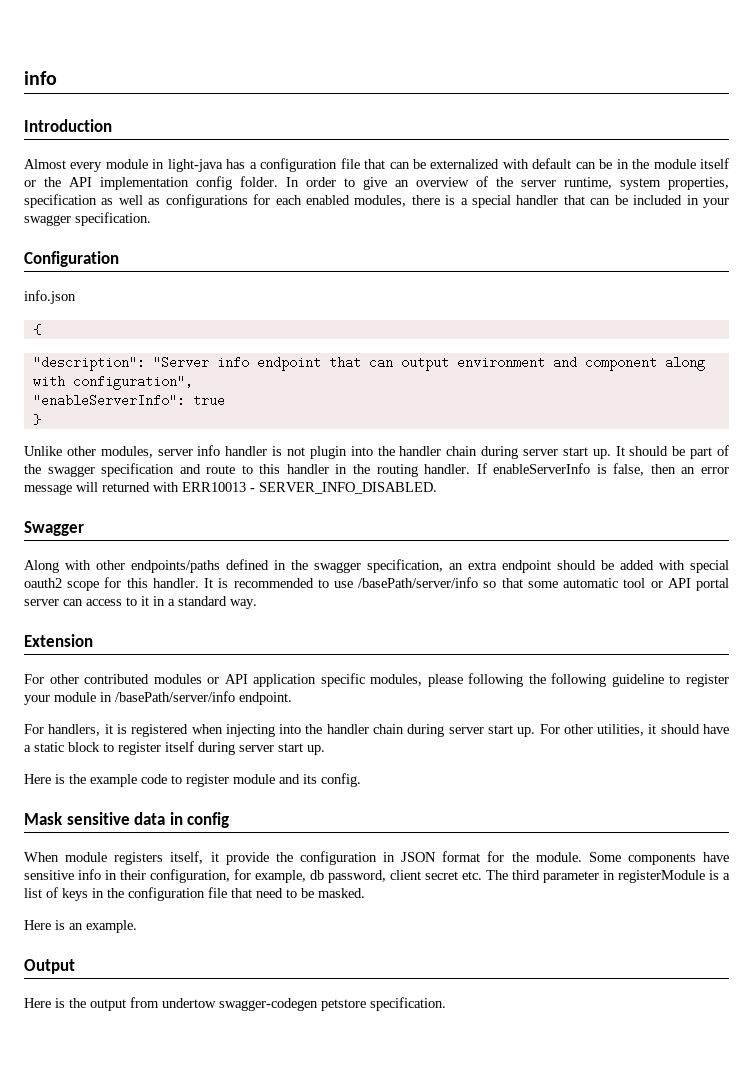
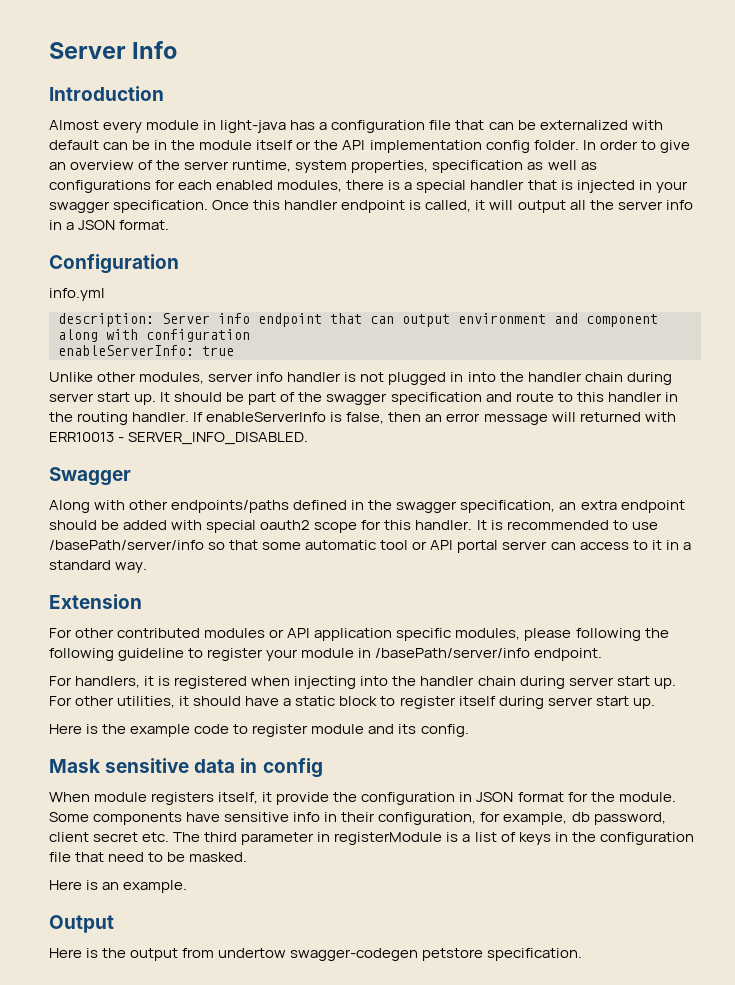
[24,71,57,85] info -> [49,41,178,59] Server Info
[590,195,683,205] can be included -> [560,180,635,193] is injected
[24,251,119,267] [24,290,76,304] [32,324,41,335] [32,356,209,371] // Configuration // info.json // { // "description": "Server -> [212,200,693,213] [49,220,170,230] [49,254,179,274] [49,288,105,301] [58,313,210,327] Once this handler endpoint is called, it will output all the server info in a JSON format. // Configuration // info.yml // description: Server
[72,375,193,390] [32,394,185,407] configuration", // "enableServerInfo": -> [146,329,250,342] [58,345,194,356] configuration // enableServerInfo:
[32,414,41,425] // } -> (234, 351) none
[309,446,347,459] plugin -> [388,372,464,385] plugged in

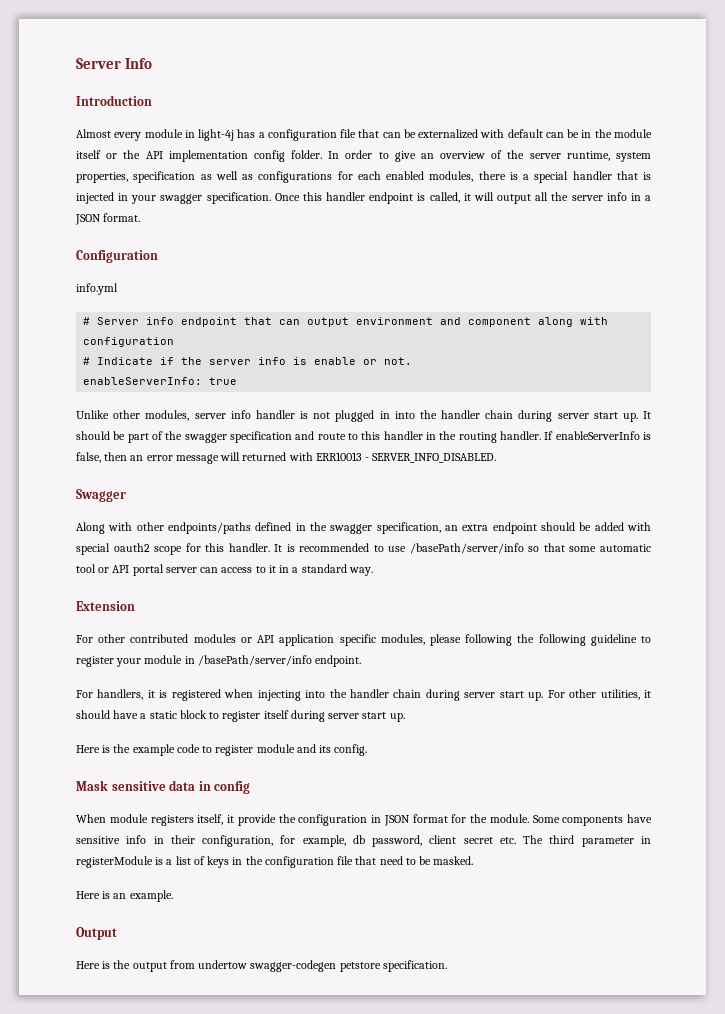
[220,120,287,133] light-java -> [198,129,235,141] light-4j
[58,313,154,327] description: -> [83,317,91,325] #
(250, 335) none -> [83,357,413,365] // # Indicate if the server info is enable or not.

